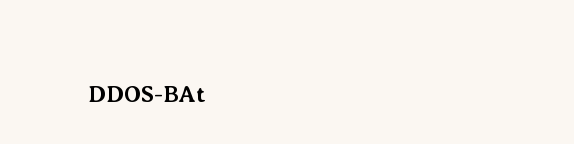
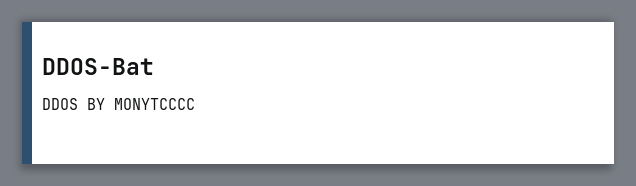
[88,86,206,102] DDOS-BAt -> [42,58,154,75] [42,98,195,110] DDOS-Bat // DDOS BY MONYTCCCC

